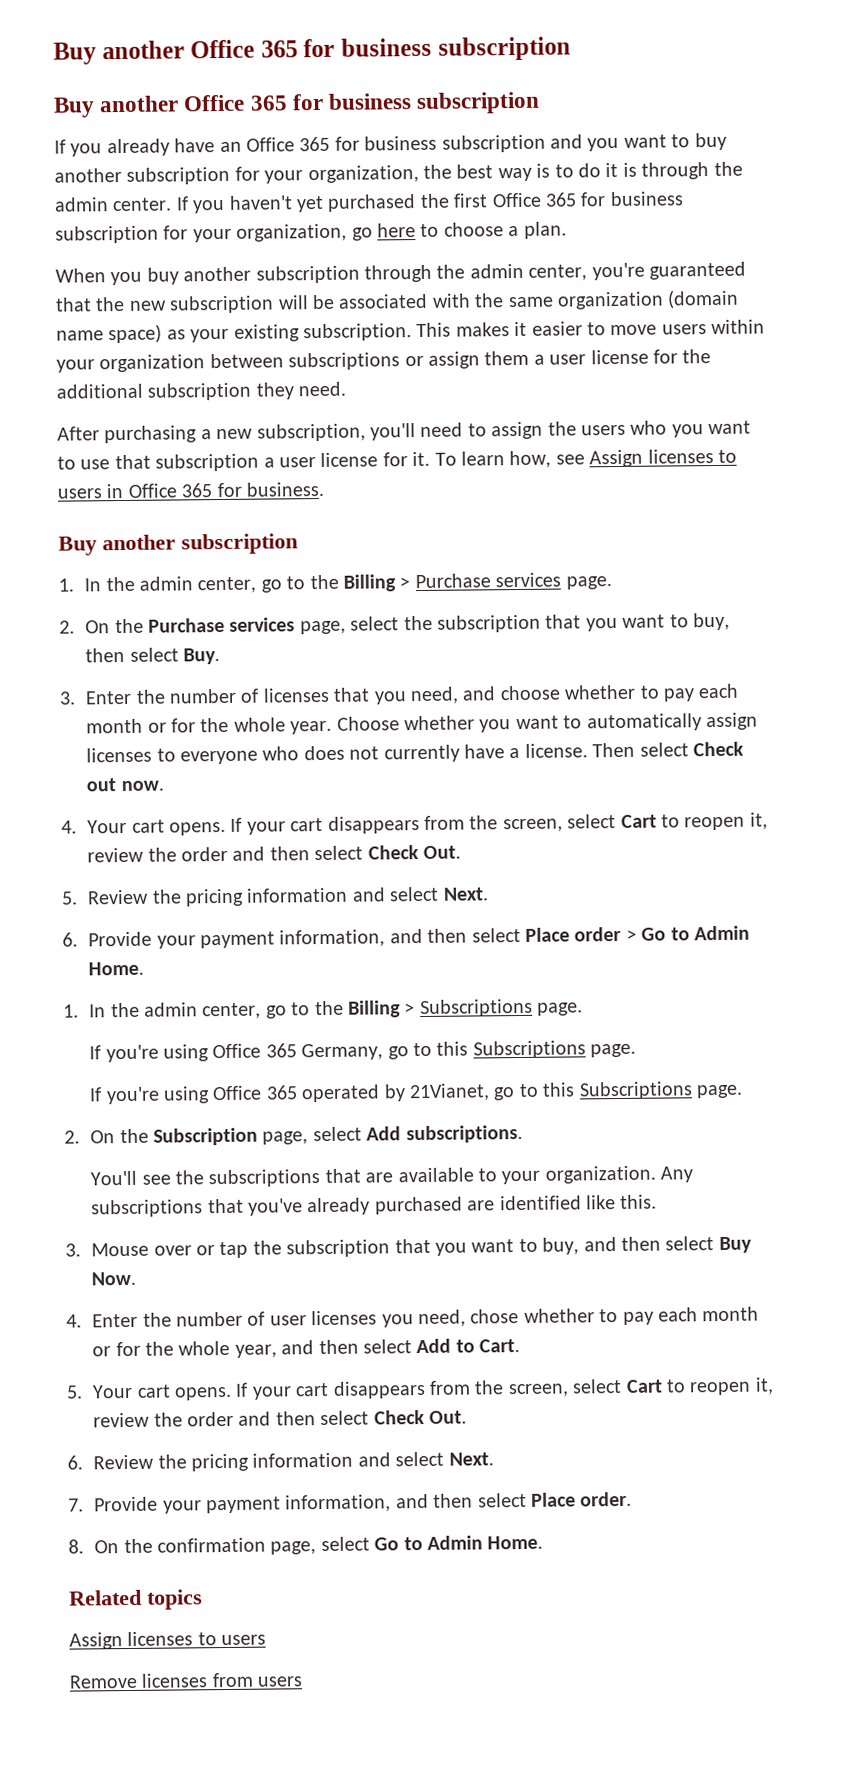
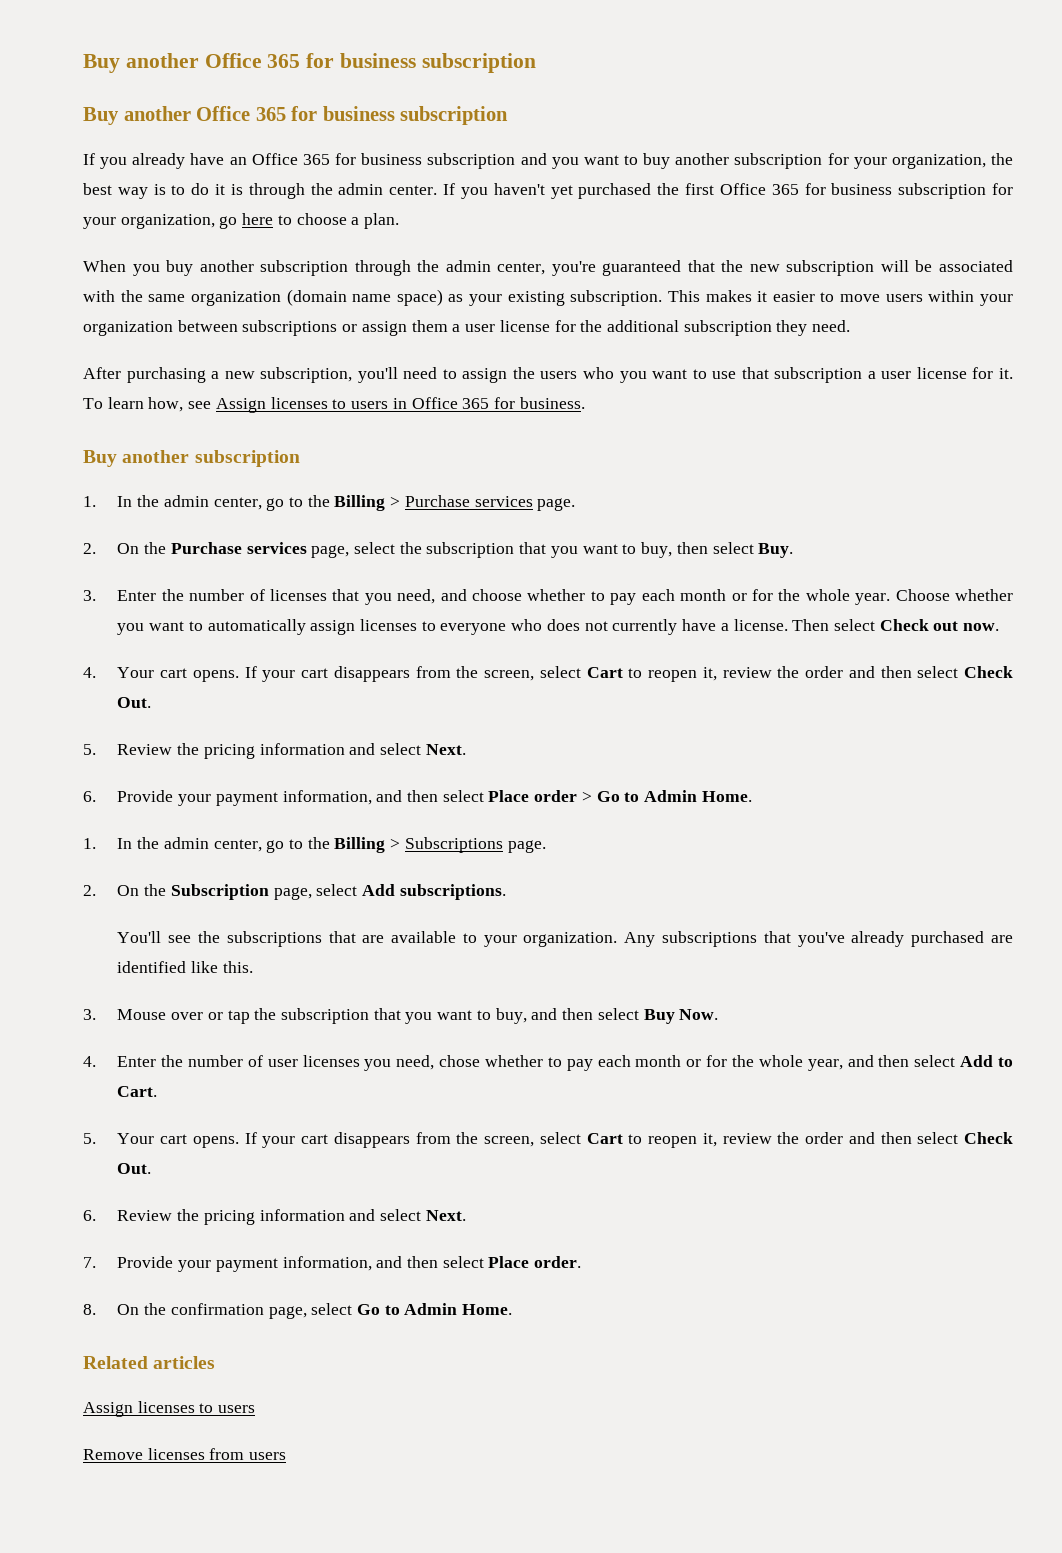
[89,1040,637,1063] [89,1081,743,1105] // If you're using Office 365 Germany, go to this Subscriptions page. // If you're using Office 365 operated by 21Vianet, go to this Subscriptions page. -> (546, 846) none
[147,1589,203,1610] topics -> [153,1356,216,1369] articles

